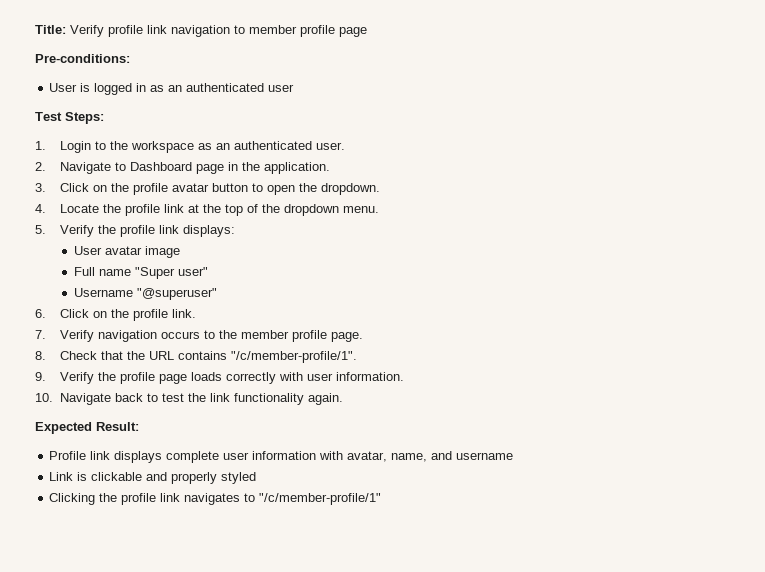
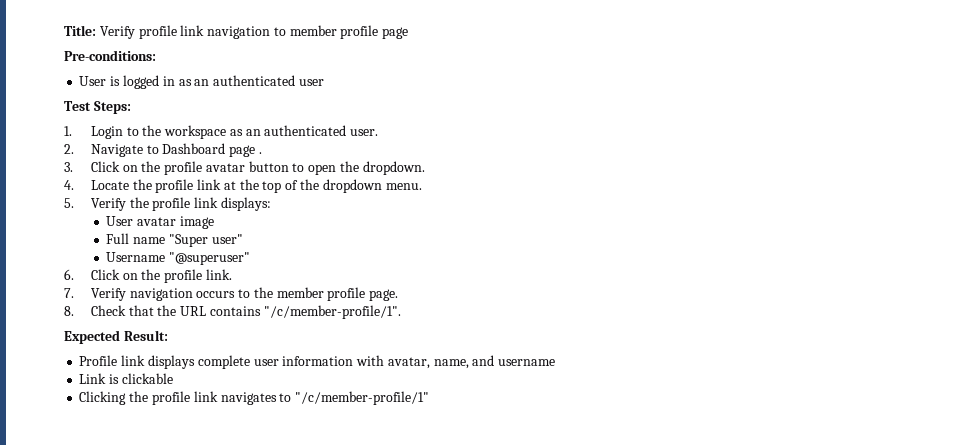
[227,162,330,174] in the application. -> [258,152,262,154] .
[35,372,404,384] [35,393,343,405] // 9. Verify the profile page loads correctly with user information. // 10. Navigate back to test the link functionality again. -> (401, 312) none
[146,472,257,484] and properly styled -> (173, 378) none

